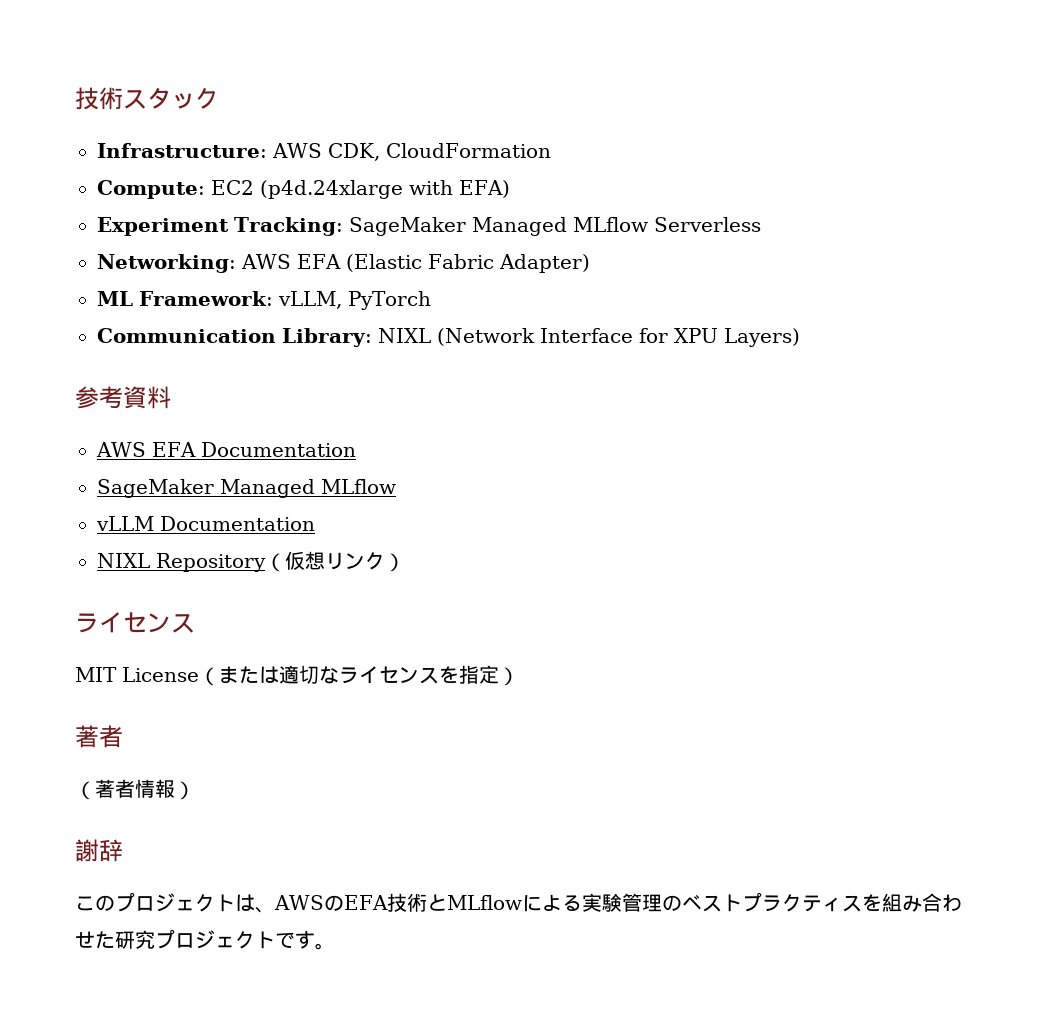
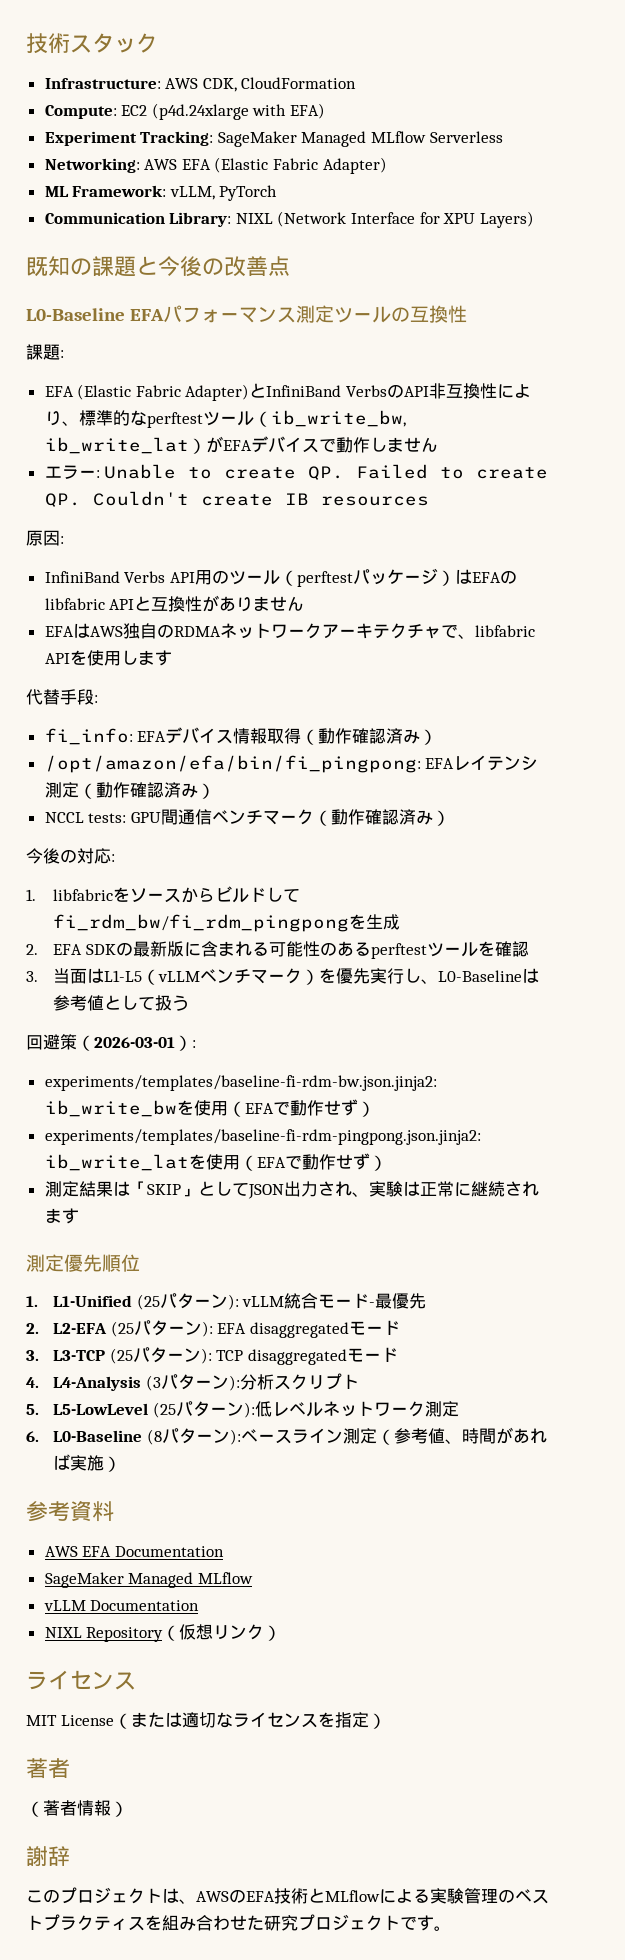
(800, 337) none -> [26,256,290,277] [26,305,468,323] [26,344,64,360] [44,383,532,401] [44,410,406,428] [44,436,438,454] [44,464,549,480] [44,491,429,507] [26,530,64,546] [44,568,517,587] [44,595,305,612] [44,623,535,639] [44,650,172,666] [26,689,98,705] [44,727,438,745] [44,755,539,773] [44,782,215,799] [44,809,450,826] [26,848,115,864] [26,886,301,903] [53,914,401,932] [26,941,529,959] [26,968,540,985] [53,995,190,1011] [26,1034,196,1051] [44,1075,437,1091] [44,1099,375,1117] [44,1129,481,1145] [44,1153,387,1171] [44,1181,539,1199] [44,1208,79,1224] [26,1254,140,1272] [26,1293,427,1310] [26,1320,401,1338] [26,1347,399,1365] [26,1373,359,1391] [26,1401,459,1418] [26,1427,547,1445] [53,1454,122,1472] // 既知の課題と今後の改善点 // L0-Baseline EFAパフォーマンス測定ツールの互換性 // 課題: // EFA (Elastic Fabric Adapter)とInfiniBand VerbsのAPI非互換性により、標準的なperftestツール（ib_write_bw, ib_write_lat）がEFAデバイスで動作しません // エラー: Unable to create QP. Failed to create QP. Couldn't create IB resources // 原因: // InfiniBand Verbs API用のツール（perftestパッケージ）はEFAのlibfabric APIと互換性がありません // EFAはAWS独自のRDMAネットワークアーキテクチャで、libfabric APIを使用します // 代替手段: // fi_info: EFAデバイス情報取得（動作確認済み） // /opt/amazon/efa/bin/fi_pingpong: EFAレイテンシ測定（動作確認済み） // NCCL tests: GPU間通信ベンチマーク（動作確認済み） // 今後の対応: // 1. libfabricをソースからビルドしてfi_rdm_bw/fi_rdm_pingpongを生成 // 2. EFA SDKの最新版に含まれる可能性のあるperftestツールを確認 // 3.当面はL1-L5（vLLMベンチマーク）を優先実行し、L0-Baselineは参考値として扱う // 回避策（2026-03-01）: // experiments/templates/baseline-fi-rdm-bw.json.jinja2: ib_write_bwを使用（EFAで動作せず） // experiments/templates/baseline-fi-rdm-pingpong.json.jinja2: ib_write_latを使用（EFAで動作せず） // 測定結果は「SKIP」としてJSON出力され、実験は正常に継続されます // 測定優先順位 // 1. L1-Unified (25パターン): vLLM統合モード-最優先 // 2. L2-EFA (25パターン): EFA disaggregatedモード // 3. L3-TCP (25パターン): TCP disaggregatedモード // 4. L4-Analysis (3パターン):分析スクリプト // 5. L5-LowLevel (25パターン):低レベルネットワーク測定 // 6. L0-Baseline (8パターン):ベースライン測定（参考値、時間があれば実施）

